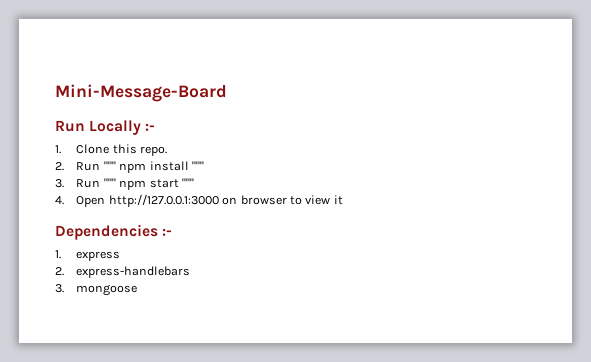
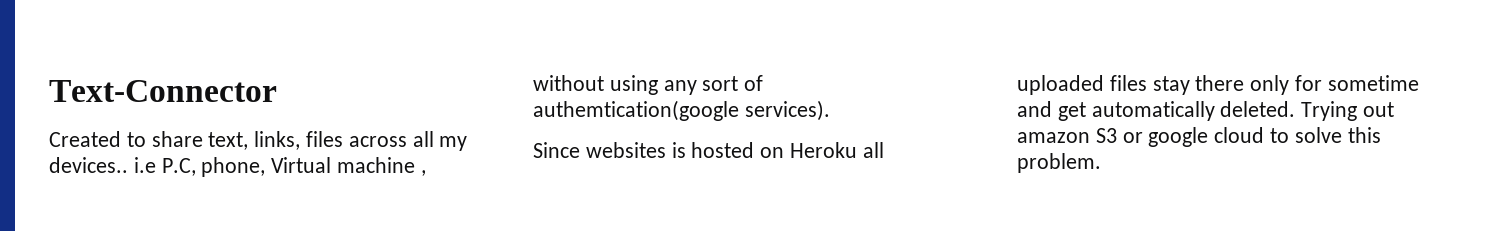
[55,84,227,102] [55,120,156,135] [55,144,168,156] [55,161,204,173] [55,178,194,190] [55,194,343,207] [55,224,173,240] [55,250,121,261] [55,266,191,278] [55,284,138,296] Mini-Message-Board // Run Locally :- // 1. Clone this repo. // 2. Run """ npm install """ // 3. Run """ npm start """ // 4. Open http://127.0.0.1:3000 on browser to view it // Dependencies :- // 1. express // 2. express-handlebars // 3. mongoose -> [49,80,277,102] [49,131,468,151] [49,157,426,177] [533,75,764,95] [533,100,830,121] [533,142,884,158] [1017,75,1419,95] [1017,101,1395,121] [1017,127,1381,147] [1017,153,1101,173] Text-Connector // Created to share text, links, files across all my devices.. i.e P.C, phone, Virtual machine , without using any sort of authemtication(google services). // Since websites is hosted on Heroku all uploaded files stay there only for sometime and get automatically deleted. Trying out amazon S3 or google cloud to solve this problem.

